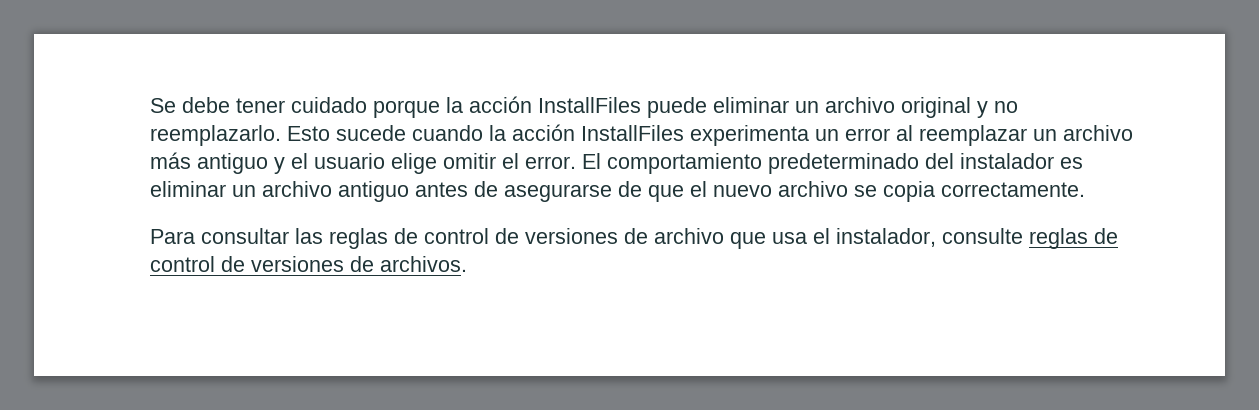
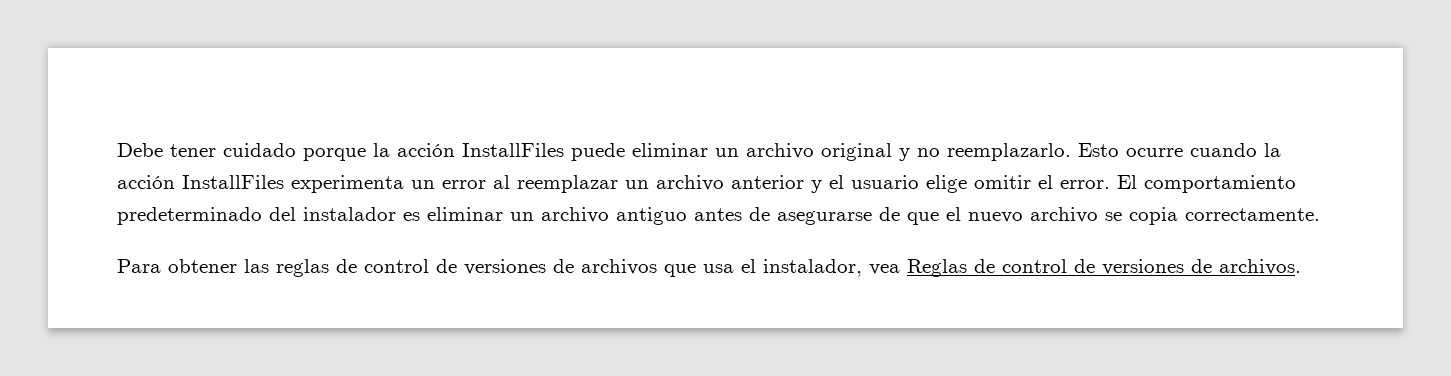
[150,97,230,113] Se debe -> [117,143,163,157] Debe
[336,125,406,141] sucede -> [1126,148,1183,157] ocurre
[150,152,268,174] más antiguo -> [731,175,804,189] anterior
[201,228,289,244] consultar -> [168,259,237,273] obtener
[654,228,724,244] archivo -> [581,259,657,275] archivos
[942,228,1088,249] consulte reglas -> [869,259,967,277] vea Reglas

